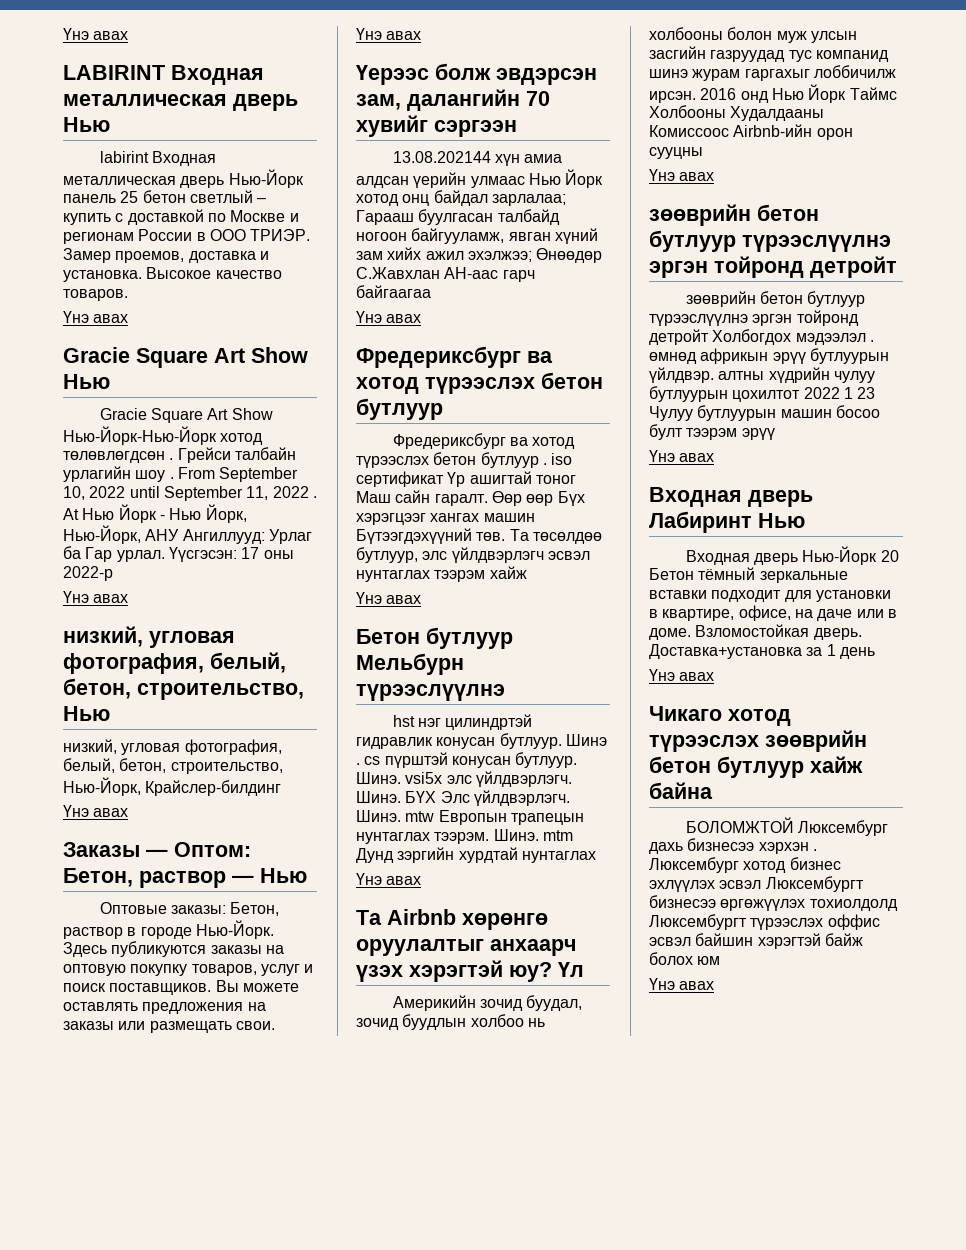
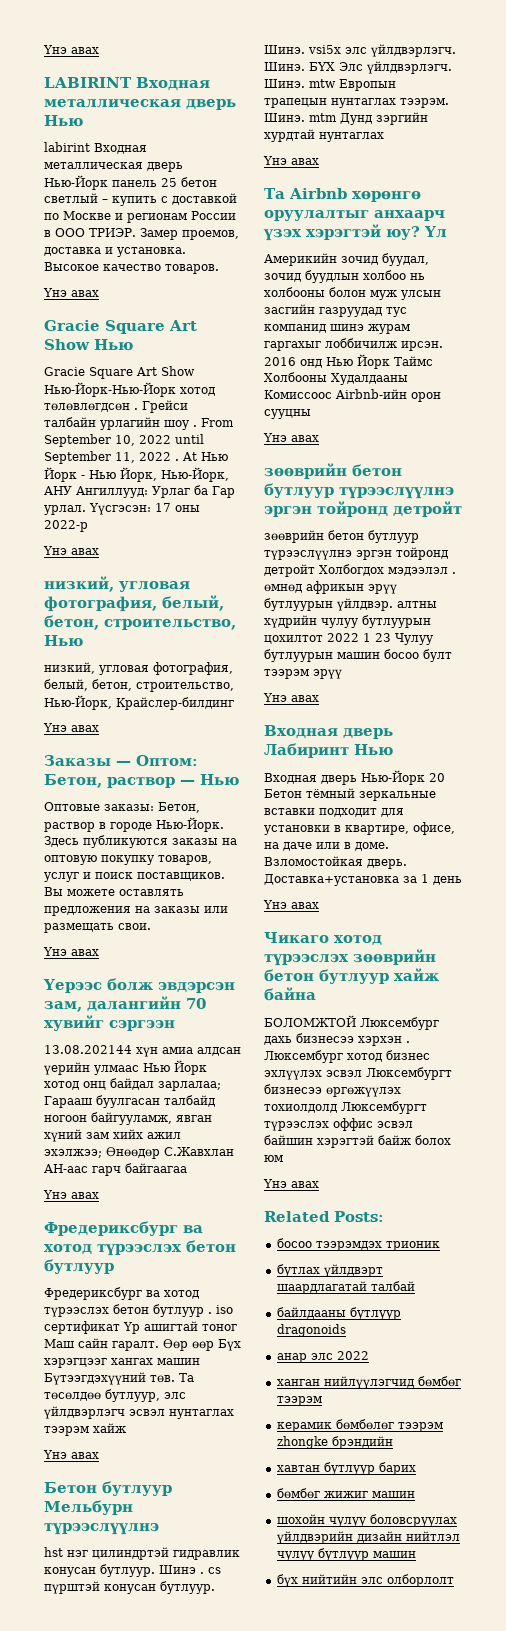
(715, 985) none -> [264,1211,384,1222] [276,1238,440,1251] [276,1264,383,1277] [276,1281,415,1294] [276,1307,401,1320] [276,1324,346,1337] [276,1351,369,1363] [276,1376,461,1389] [276,1396,322,1406] [276,1419,443,1432] [276,1436,393,1449] [276,1462,416,1475] [276,1488,415,1499] [276,1514,457,1527] [275,1531,460,1544] [276,1548,416,1561] [276,1574,454,1587] // Related Posts: // босоо тээрэмдэх трионик // бутлах үйлдвэрт шаардлагатай талбай // байлдааны бутлуур dragonoids // анар элс 2022 // ханган нийлүүлэгчид бөмбөг тээрэм // керамик бөмбөлөг тээрэм zhongke брэндийн // хавтан бутлуур барих // бөмбөг жижиг машин // шохойн чулуу боловсруулах үйлдвэрийн дизайн нийтлэл чулуу бутлуур машин // бүх нийтийн элс олборлолт

